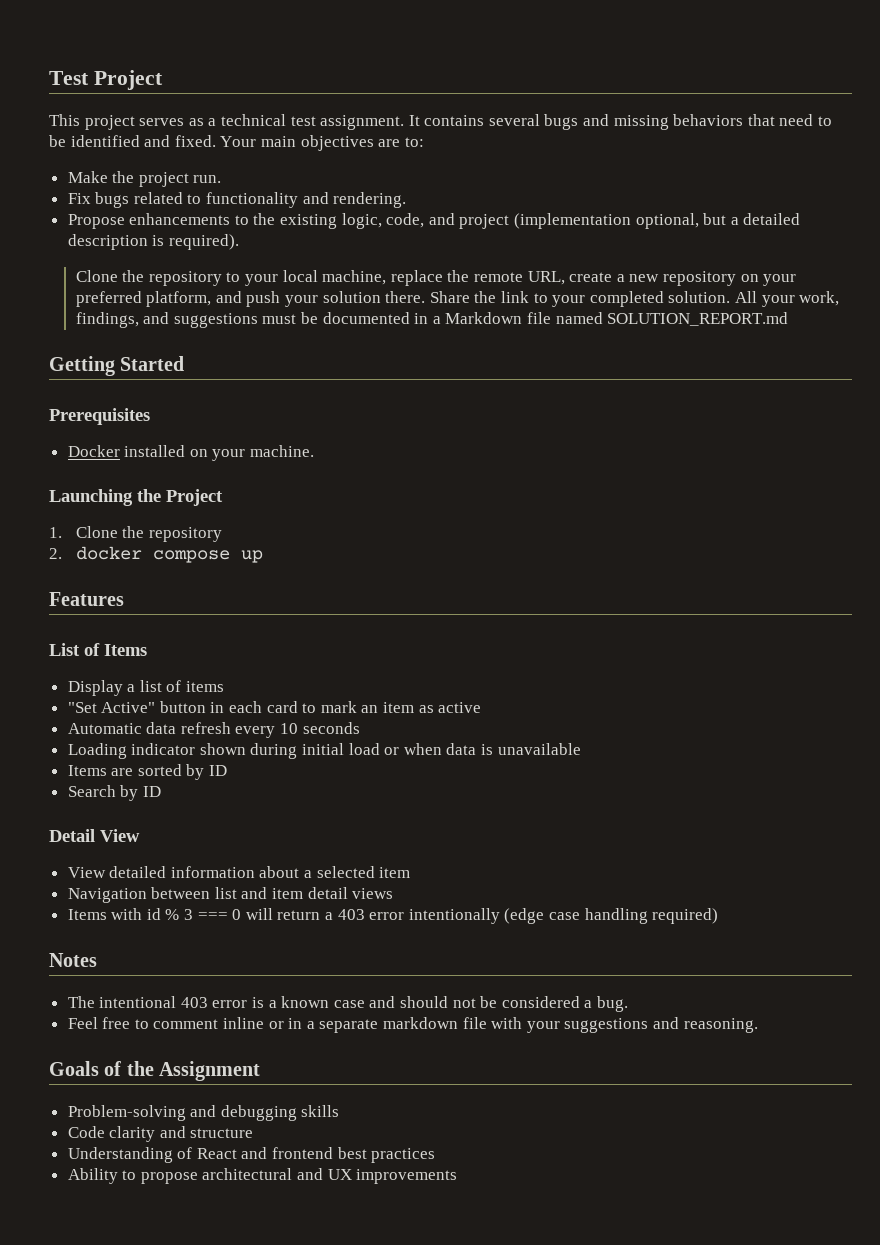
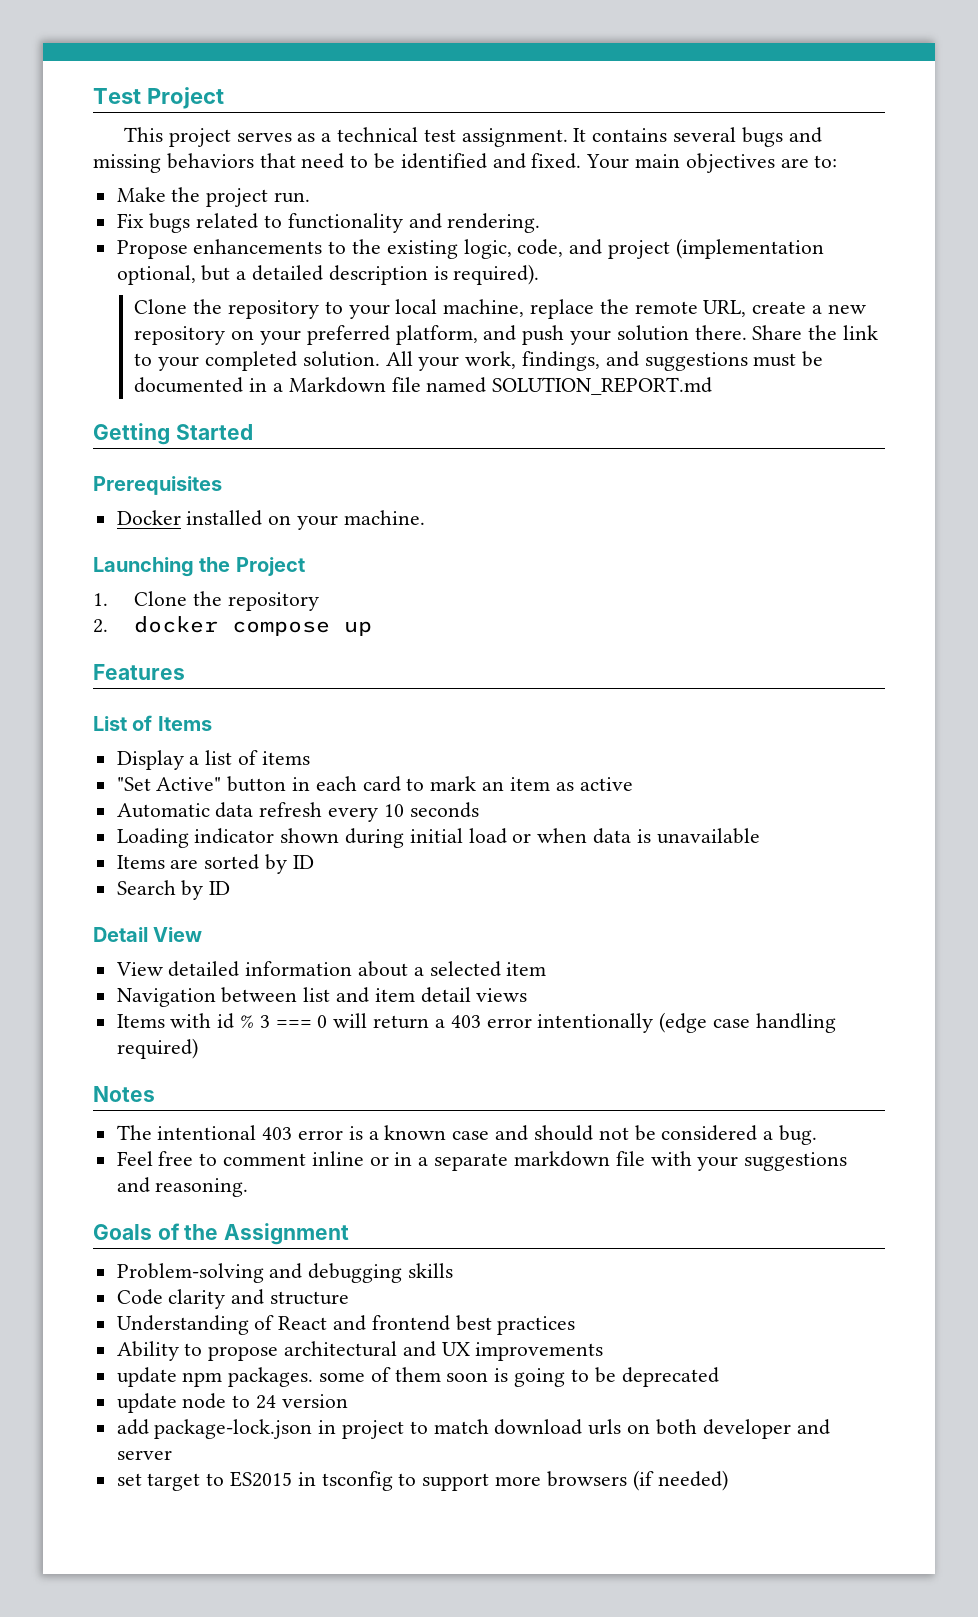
(458, 1176) none -> [116,1367,719,1387] [116,1393,348,1413] [116,1419,830,1439] [116,1450,172,1460] [116,1470,728,1491] // update npm packages. some of them soon is going to be deprecated // update node to 24 version // add package-lock.json in project to match download urls on both developer and server // set target to ES2015 in tsconfig to support more browsers (if needed)

